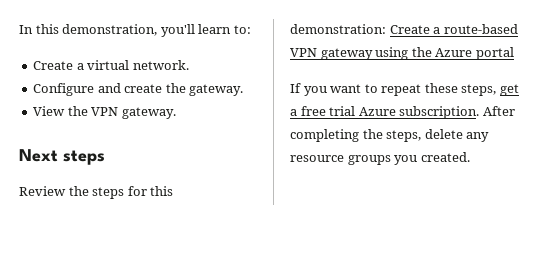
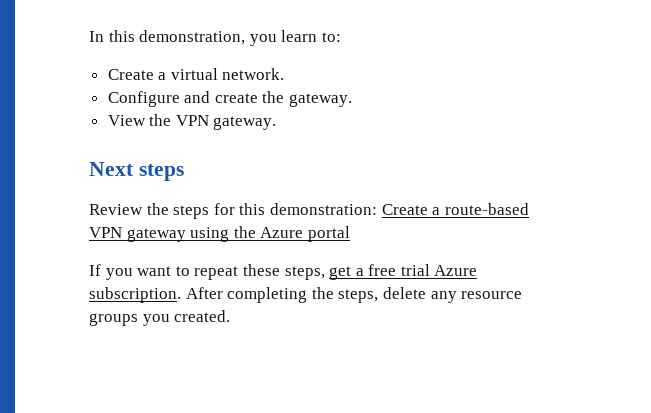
[160,24,195,37] you'll -> [249,34,277,46] you

